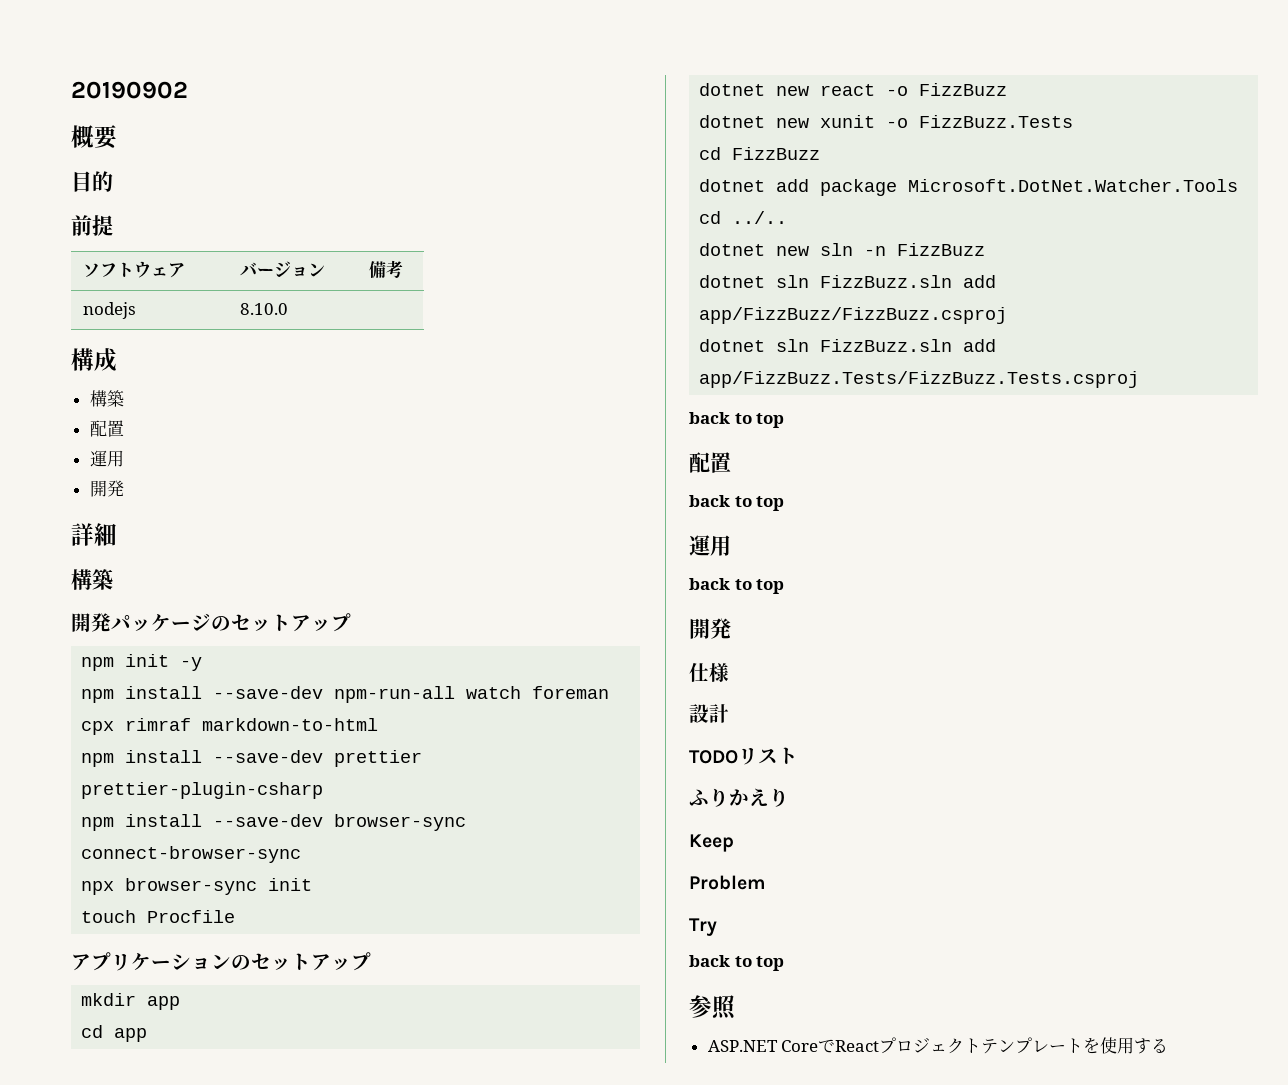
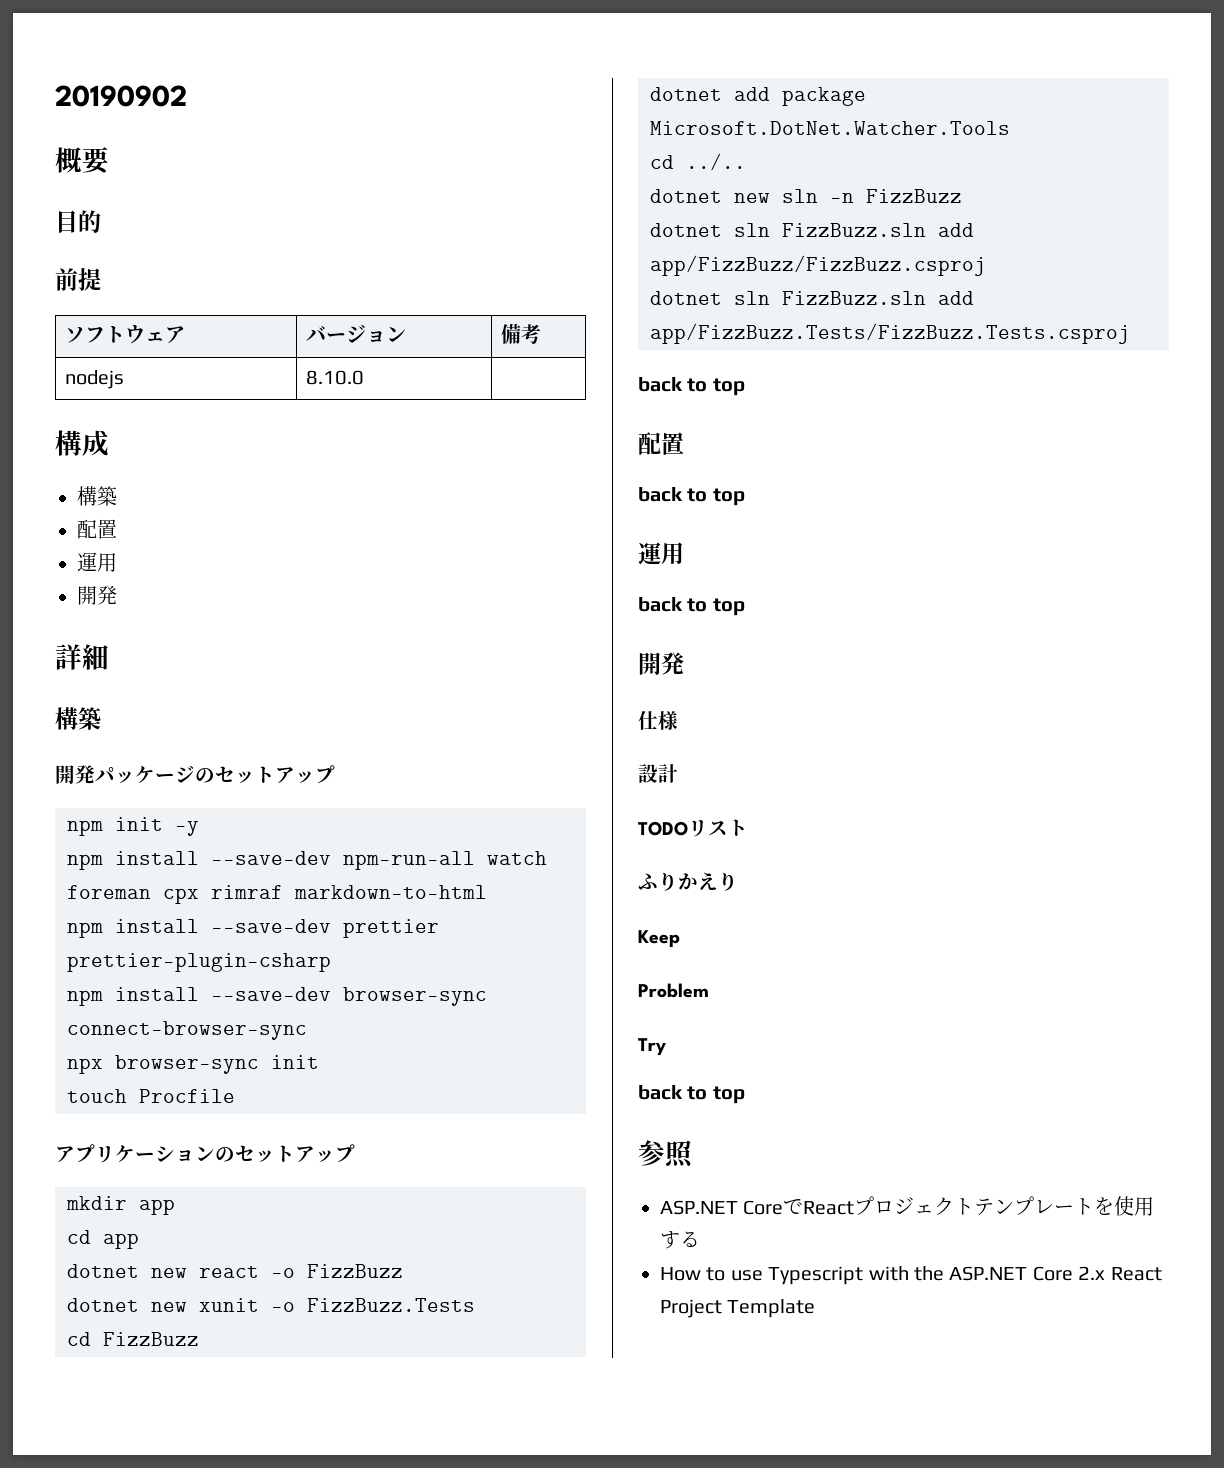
(1169, 1045) none -> [660,1266,1162,1285] [660,1299,816,1318] // How to use Typescript with the ASP.NET Core 2.x React Project Template

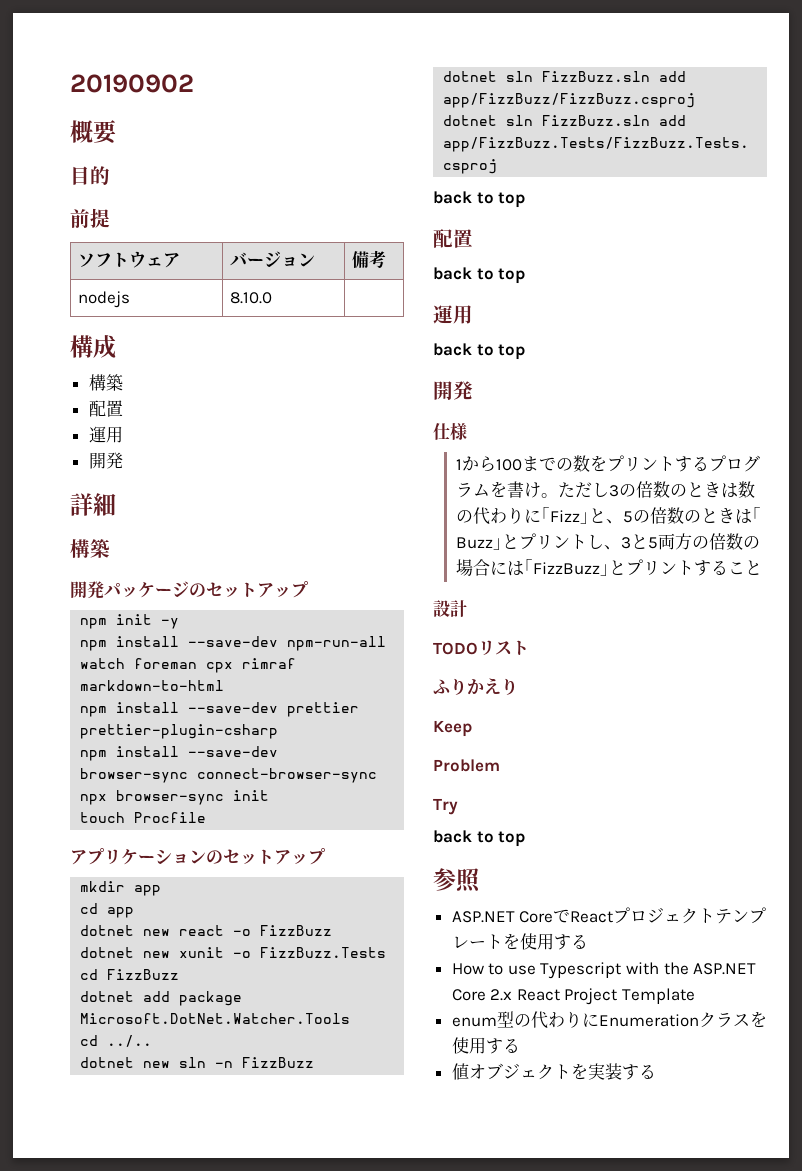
(678, 720) none -> [456,455,761,472] [456,481,756,498] [456,507,762,525] [456,533,761,550] [456,559,763,576] // 1から100までの数をプリントするプログラムを書け。ただし3の倍数のときは数の代わりに｢Fizz｣と、5の倍数のときは｢Buzz｣とプリントし、3と5両方の倍数の場合には｢FizzBuzz｣とプリントすること
(816, 1308) none -> [451,1011,767,1029] [451,1037,520,1054] [451,1063,656,1080] // enum型の代わりにEnumerationクラスを使用する // 値オブジェクトを実装する

